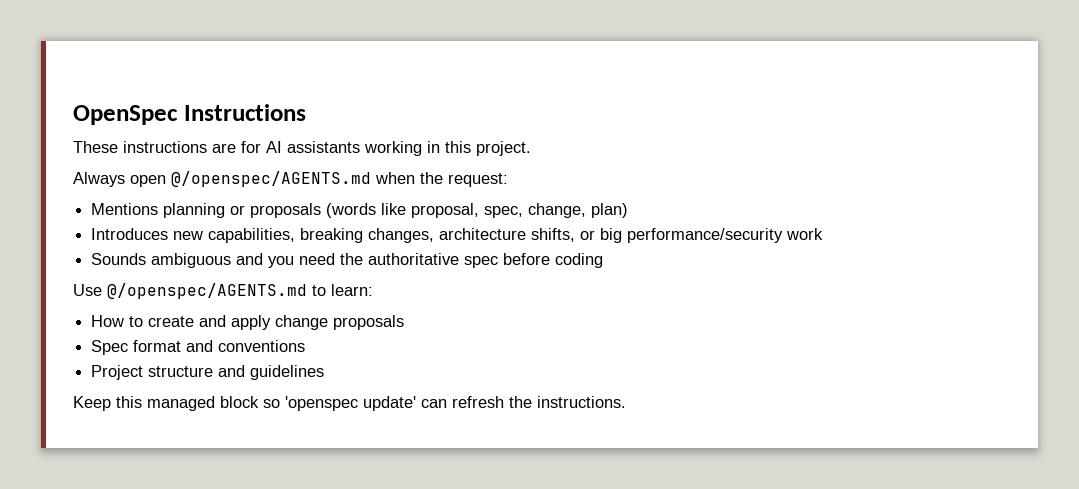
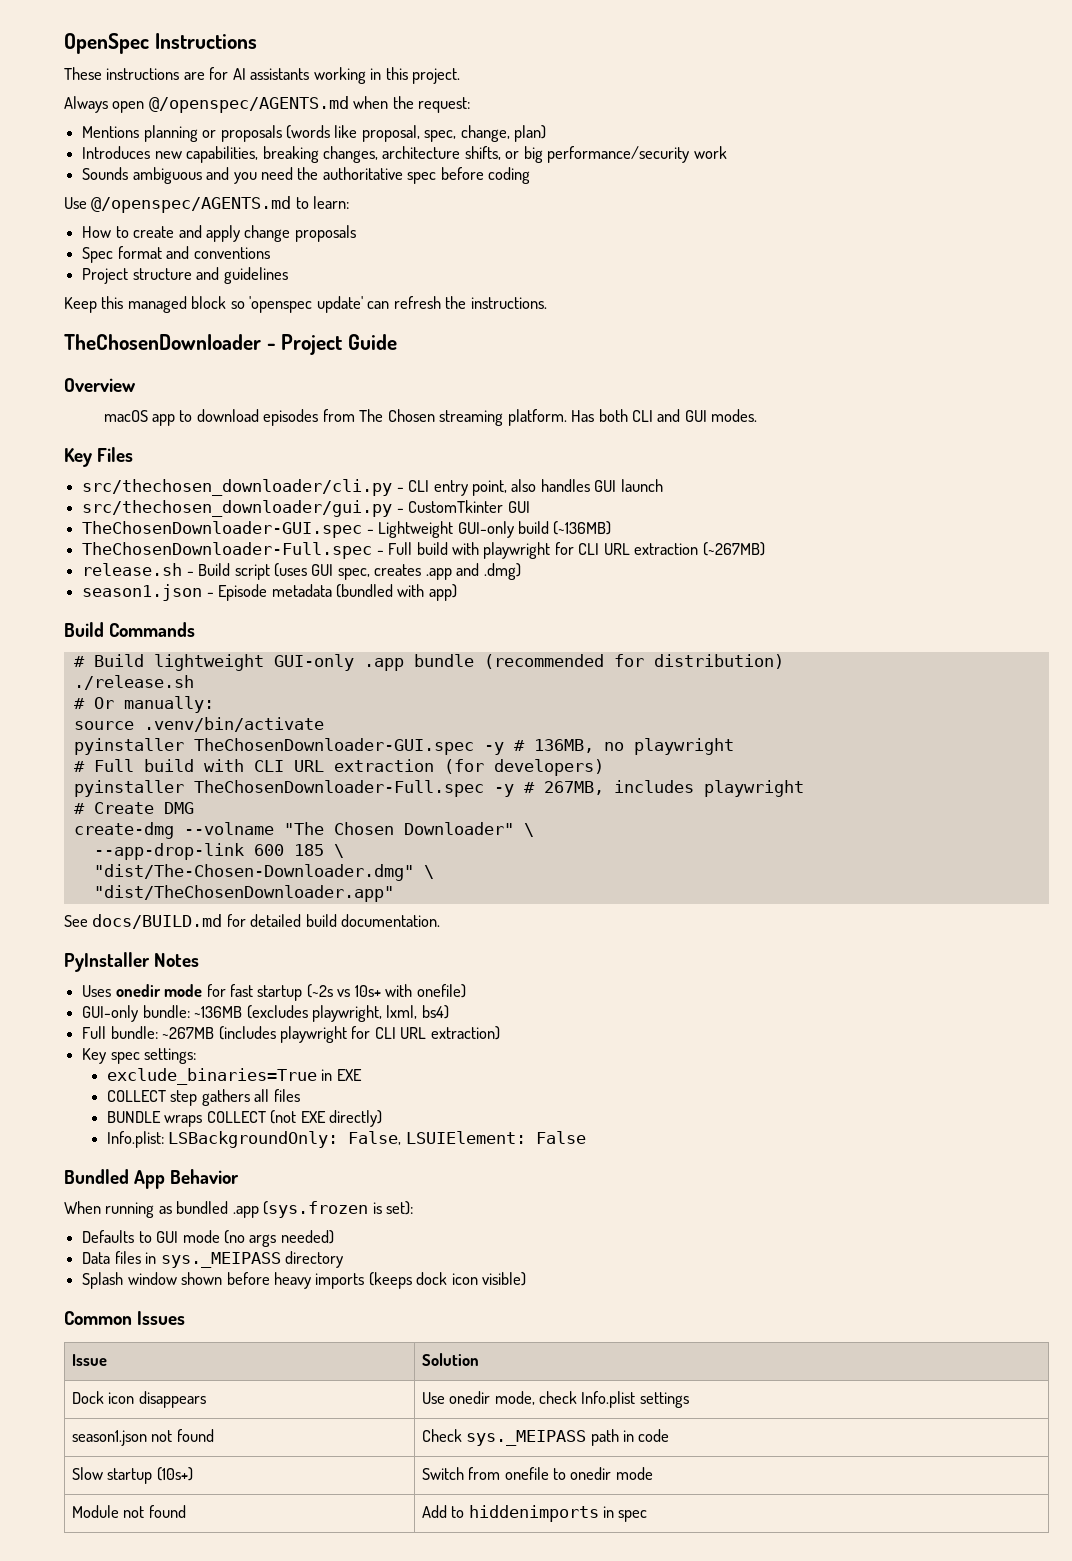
(626, 402) none -> [64,334,398,355] [64,378,136,392] [103,409,758,426] [64,447,134,467] [82,479,663,496] [82,500,530,517] [82,521,612,538] [82,542,765,559] [82,563,521,580] [82,584,457,601] [64,622,196,637] [73,654,784,671] [73,675,194,690] [73,696,214,713] [73,717,324,732] [73,738,734,755] [73,759,604,776] [73,780,804,797] [73,802,194,814] [73,822,534,839] [93,843,344,860] [93,864,434,881] [93,885,394,902] [64,914,441,929] [64,952,200,972] [82,984,466,1001] [82,1005,449,1022] [82,1026,500,1043] [82,1048,197,1064] [106,1068,362,1085] [106,1089,300,1106] [106,1110,383,1127] [106,1131,586,1148] [64,1169,240,1189] [64,1201,414,1218] [82,1230,334,1247] [82,1251,343,1268] [82,1272,527,1289] [64,1311,186,1325] [71,1354,107,1366] [421,1353,479,1366] [71,1391,206,1408] [421,1391,689,1408] [71,1429,214,1446] [421,1429,670,1446] [71,1467,193,1484] [421,1467,653,1480] [71,1505,186,1518] [421,1505,648,1522] // TheChosenDownloader - Project Guide // Overview // macOS app to download episodes from The Chosen streaming platform. Has both CLI and GUI modes. // Key Files // src/thechosen_downloader/cli.py - CLI entry point, also handles GUI launch // src/thechosen_downloader/gui.py - CustomTkinter GUI // TheChosenDownloader-GUI.spec - Lightweight GUI-only build (~136MB) // TheChosenDownloader-Full.spec - Full build with playwright for CLI URL extraction (~267MB) // release.sh - Build script (uses GUI spec, creates .app and .dmg) // season1.json - Episode metadata (bundled with app) // Build Commands // # Build lightweight GUI-only .app bundle (recommended for distribution) // ./release.sh // # Or manually: // source .venv/bin/activate // pyinstaller TheChosenDownloader-GUI.spec -y # 136MB, no playwright // # Full build with CLI URL extraction (for developers) // pyinstaller TheChosenDownloader-Full.spec -y # 267MB, includes playwright // # Create DMG // create-dmg --volname "The Chosen Downloader" \ // --app-drop-link 600 185 \ // "dist/The-Chosen-Downloader.dmg" \ // "dist/TheChosenDownloader.app" // See docs/BUILD.md for detailed build documentation. // PyInstaller Notes // Uses onedir mode for fast startup (~2s vs 10s+ with onefile) // GUI-only bundle: ~136MB (excludes playwright, lxml, bs4) // Full bundle: ~267MB (includes playwright for CLI URL extraction) // Key spec settings: // exclude_binaries=True in EXE // COLLECT step gathers all files // BUNDLE wraps COLLECT (not EXE directly) // Info.plist: LSBackgroundOnly: False, LSUIElement: False // Bundled App Behavior // When running as bundled .app (sys.frozen is set): // Defaults to GUI mode (no args needed) // Data files in sys._MEIPASS directory // Splash window shown before heavy imports (keeps dock icon visible) // Common Issues // Issue | Solution // Dock icon disappears | Use onedir mode, check Info.plist settings // season1.json not found | Check sys._MEIPASS path in code // Slow startup (10s+) | Switch from onefile to onedir mode // Module not found | Add to hiddenimports in spec

